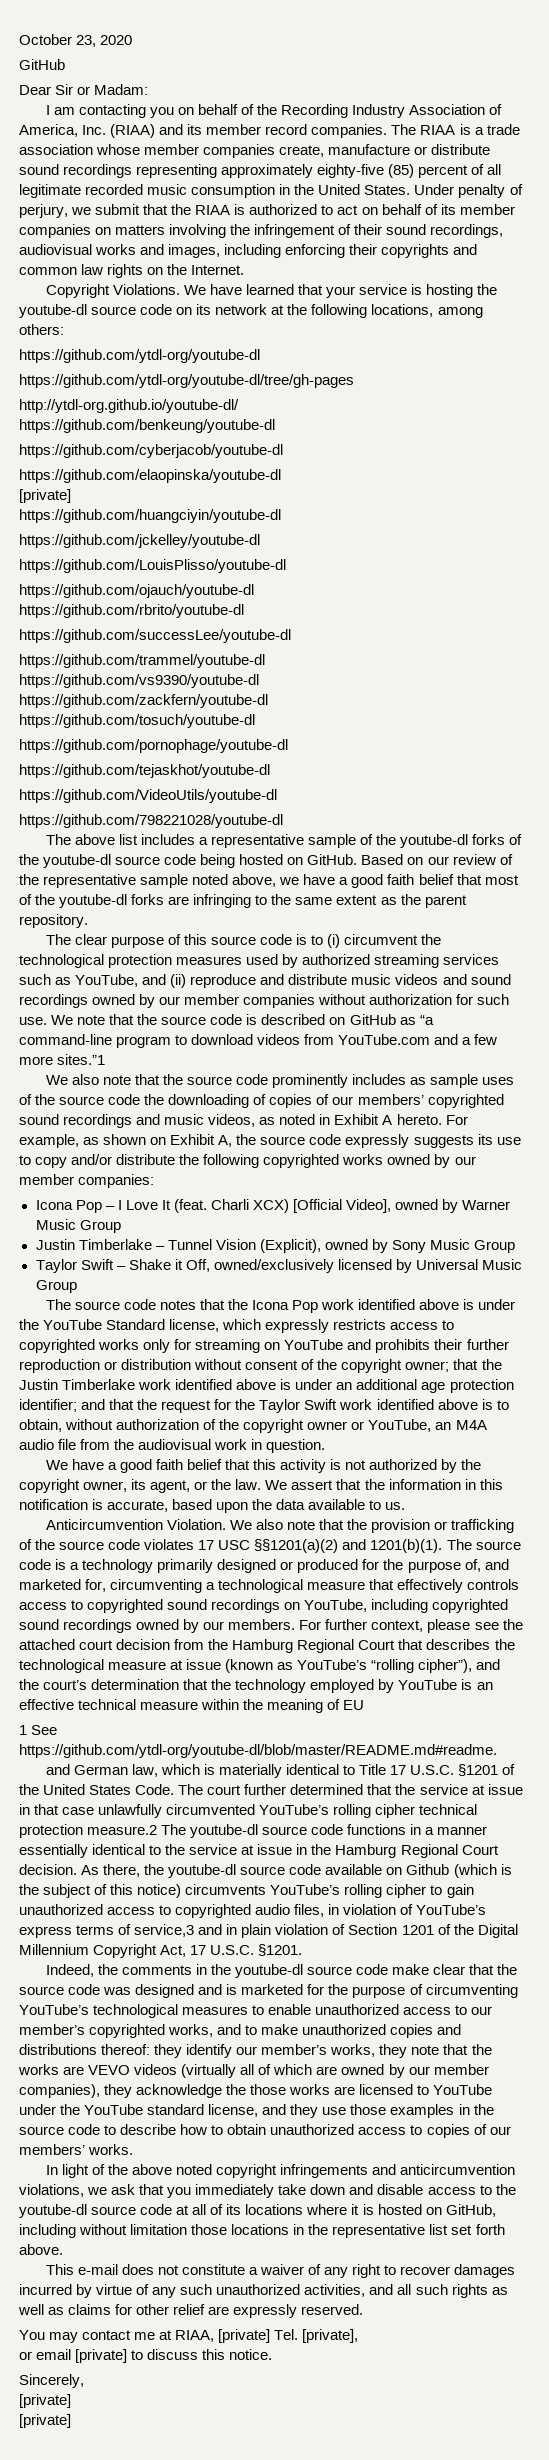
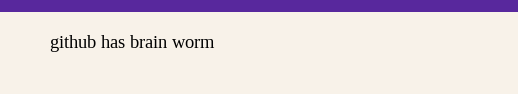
[19,34,133,47] [19,59,65,70] [19,84,149,95] [45,104,503,118] [19,124,520,138] [19,144,491,158] [19,164,502,178] [19,184,523,198] [19,204,515,218] [19,224,504,238] [19,244,478,258] [19,264,245,278] [45,284,498,298] [19,304,483,318] [19,324,64,335] [19,349,260,363] [19,374,354,388] [19,399,239,413] [19,419,275,433] [19,444,283,458] [19,469,281,483] [19,489,71,503] [19,509,281,523] [19,534,260,548] [19,559,286,573] [19,584,254,598] [19,604,244,618] [19,629,291,643] [19,654,265,668] [19,674,259,688] [19,694,268,708] [19,714,255,728] [19,739,288,753] [19,764,270,778] [19,789,277,803] [19,814,283,828] [45,834,523,848] [19,854,513,868] [19,874,519,888] [19,894,467,908] [19,914,88,928] [45,934,442,948] [19,954,500,968] [19,974,511,988] [19,994,510,1008] [19,1014,434,1025] [19,1034,498,1048] [19,1054,106,1065] [45,1074,515,1088] [19,1094,504,1108] [19,1114,468,1128] [19,1134,521,1148] [19,1154,476,1168] [19,1174,155,1188] [35,1199,511,1213] [35,1219,121,1233] [35,1239,516,1253] [35,1259,522,1273] [35,1280,77,1293] [45,1299,516,1313] [19,1319,455,1333] [19,1339,509,1353] [19,1359,502,1373] [19,1379,514,1393] [19,1399,509,1413] [19,1419,487,1433] [19,1439,326,1453] [45,1459,482,1473] [19,1479,503,1493] [19,1499,406,1513] [45,1519,515,1533] [19,1539,521,1553] [19,1559,509,1573] [19,1579,520,1593] [19,1599,509,1613] [19,1619,523,1633] [19,1639,515,1653] [19,1659,501,1673] [19,1679,493,1693] [19,1699,365,1713] [19,1725,58,1735] [19,1744,497,1758] [45,1764,516,1778] [19,1784,523,1795] [19,1804,478,1818] [19,1824,488,1838] [19,1844,499,1858] [19,1864,512,1878] [19,1884,474,1898] [19,1904,487,1918] [19,1924,518,1938] [19,1944,303,1958] [45,1964,518,1978] [19,1984,518,1998] [19,2004,493,2018] [19,2024,462,2038] [19,2044,492,2058] [18,2064,489,2078] [19,2084,493,2098] [19,2104,494,2118] [19,2124,511,2138] [19,2144,134,2155] [45,2164,516,2178] [19,2184,516,2198] [19,2204,496,2218] [19,2224,505,2238] [19,2244,63,2255] [45,2264,516,2278] [19,2284,508,2298] [18,2304,364,2318] [19,2329,359,2343] [19,2349,273,2363] [19,2374,84,2388] [19,2394,71,2408] [19,2414,71,2428] October 23, 2020 // GitHub // Dear Sir or Madam: // I am contacting you on behalf of the Recording Industry Association of America, Inc. (RIAA) and its member record companies. The RIAA is a trade association whose member companies create, manufacture or distribute sound recordings representing approximately eighty-five (85) percent of all legitimate recorded music consumption in the United States. Under penalty of perjury, we submit that the RIAA is authorized to act on behalf of its member companies on matters involving the infringement of their sound recordings, audiovisual works and images, including enforcing their copyrights and common law rights on the Internet. // Copyright Violations. We have learned that your service is hosting the youtube-dl source code on its network at the following locations, among others: // https://github.com/ytdl-org/youtube-dl // https://github.com/ytdl-org/youtube-dl/tree/gh-pages // http://ytdl-org.github.io/youtube-dl/ // https://github.com/benkeung/youtube-dl // https://github.com/cyberjacob/youtube-dl // https://github.com/elaopinska/youtube-dl // [private] // https://github.com/huangciyin/youtube-dl // https://github.com/jckelley/youtube-dl // https://github.com/LouisPlisso/youtube-dl // https://github.com/ojauch/youtube-dl // https://github.com/rbrito/youtube-dl // https://github.com/successLee/youtube-dl // https://github.com/trammel/youtube-dl // https://github.com/vs9390/youtube-dl // https://github.com/zackfern/youtube-dl // https://github.com/tosuch/youtube-dl // https://github.com/pornophage/youtube-dl // https://github.com/tejaskhot/youtube-dl // https://github.com/VideoUtils/youtube-dl // https://github.com/798221028/youtube-dl // The above list includes a representative sample of the youtube-dl forks of the youtube-dl source code being hosted on GitHub. Based on our review of the representative sample noted above, we have a good faith belief that most of the youtube-dl forks are infringing to the same extent as the parent repository. // The clear purpose of this source code is to (i) circumvent the technological protection measures used by authorized streaming services such as YouTube, and (ii) reproduce and distribute music videos and sound recordings owned by our member companies without authorization for such use. We note that the source code is described on GitHub as “a command-line program to download videos from YouTube.com and a few more sites.”1 // We also note that the source code prominently includes as sample uses of the source code the downloading of copies of our members’ copyrighted sound recordings and music videos, as noted in Exhibit A hereto. For example, as shown on Exhibit A, the source code expressly suggests its use to copy and/or distribute the following copyrighted works owned by our member companies: // Icona Pop – I Love It (feat. Charli XCX) [Official Video], owned by Warner Music Group // Justin Timberlake – Tunnel Vision (Explicit), owned by Sony Music Group // Taylor Swift – Shake it Off, owned/exclusively licensed by Universal Music Group // The source code notes that the Icona Pop work identified above is under the YouTube Standard license, which expressly restricts access to copyrighted works only for streaming on YouTube and prohibits their further reproduction or distribution without consent of the copyright owner; that the Justin Timberlake work identified above is under an additional age protection identifier; and that the request for the Taylor Swift work identified above is to obtain, without authorization of the copyright owner or YouTube, an M4A audio file from the audiovisual work in question. // We have a good faith belief that this activity is not authorized by the copyright owner, its agent, or the law. We assert that the information in this notification is accurate, based upon the data available to us. // Anticircumvention Violation. We also note that the provision or trafficking of the source code violates 17 USC §§1201(a)(2) and 1201(b)(1). The source code is a technology primarily designed or produced for the purpose of, and marketed for, circumventing a technological measure that effectively controls access to copyrighted sound recordings on YouTube, including copyrighted sound recordings owned by our members. For further context, please see the attached court decision from the Hamburg Regional Court that describes the technological measure at issue (known as YouTube’s “rolling cipher”), and the court’s determination that the technology employed by YouTube is an effective technical measure within the meaning of EU // 1 See https://github.com/ytdl-org/youtube-dl/blob/master/README.md#readme. // and German law, which is materially identical to Title 17 U.S.C. §1201 of the United States Code. The court further determined that the service at issue in that case unlawfully circumvented YouTube’s rolling cipher technical protection measure.2 The youtube-dl source code functions in a manner essentially identical to the service at issue in the Hamburg Regional Court decision. As there, the youtube-dl source code available on Github (which is the subject of this notice) circumvents YouTube’s rolling cipher to gain unauthorized access to copyrighted audio files, in violation of YouTube’s express terms of service,3 and in plain violation of Section 1201 of the Digital Millennium Copyright Act, 17 U.S.C. §1201. // Indeed, the comments in the youtube-dl source code make clear that the source code was designed and is marketed for the purpose of circumventing YouTube’s technological measures to enable unauthorized access to our member’s copyrighted works, and to make unauthorized copies and distributions thereof: they identify our member’s works, they note that the works are VEVO videos (virtually all of which are owned by our member companies), they acknowledge the those works are licensed to YouTube under the YouTube standard license, and they use those examples in the source code to describe how to obtain unauthorized access to copies of our members’ works. // In light of the above noted copyright infringements and anticircumvention violations, we ask that you immediately take down and disable access to the youtube-dl source code at all of its locations where it is hosted on GitHub, including without limitation those locations in the representative list set forth above. // This e-mail does not constitute a waiver of any right to recover damages incurred by virtue of any such unauthorized activities, and all such rights as well as claims for other relief are expressly reserved. // You may contact me at RIAA, [private] Tel. [private], // or email [private] to discuss this notice. // Sincerely, // [private] // [private] -> [50,35,215,52] github has brain worm

